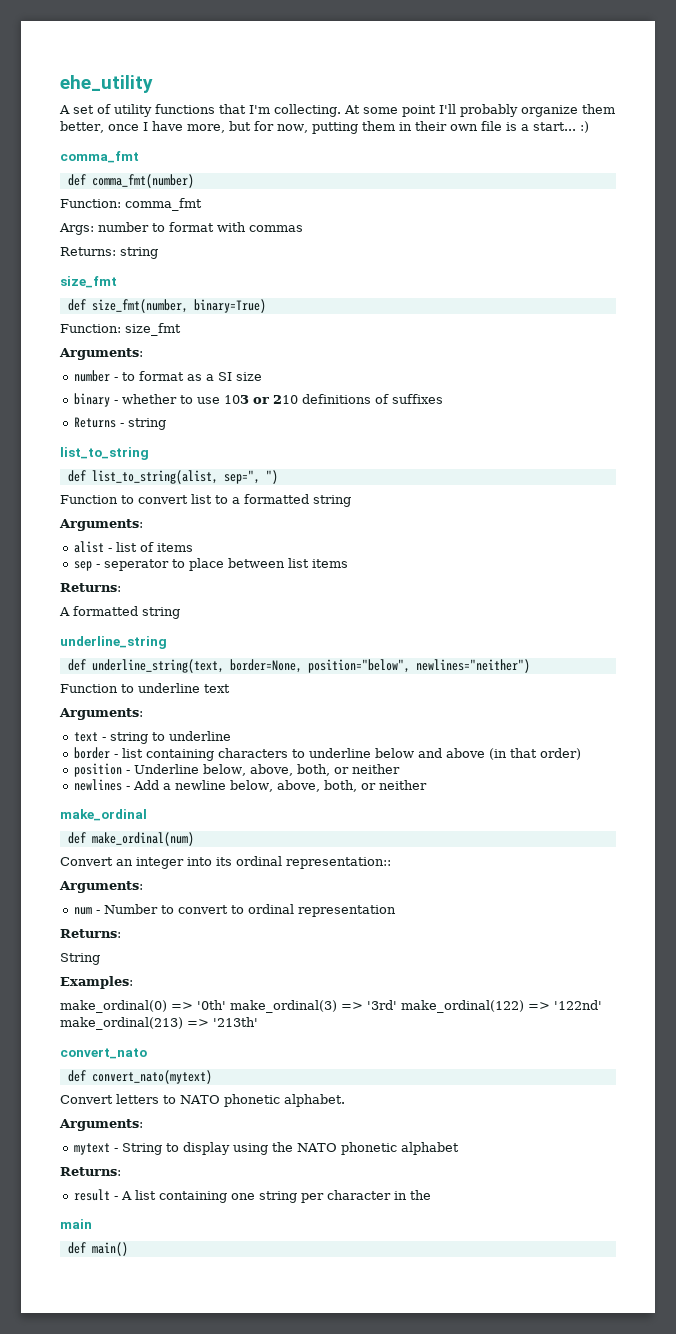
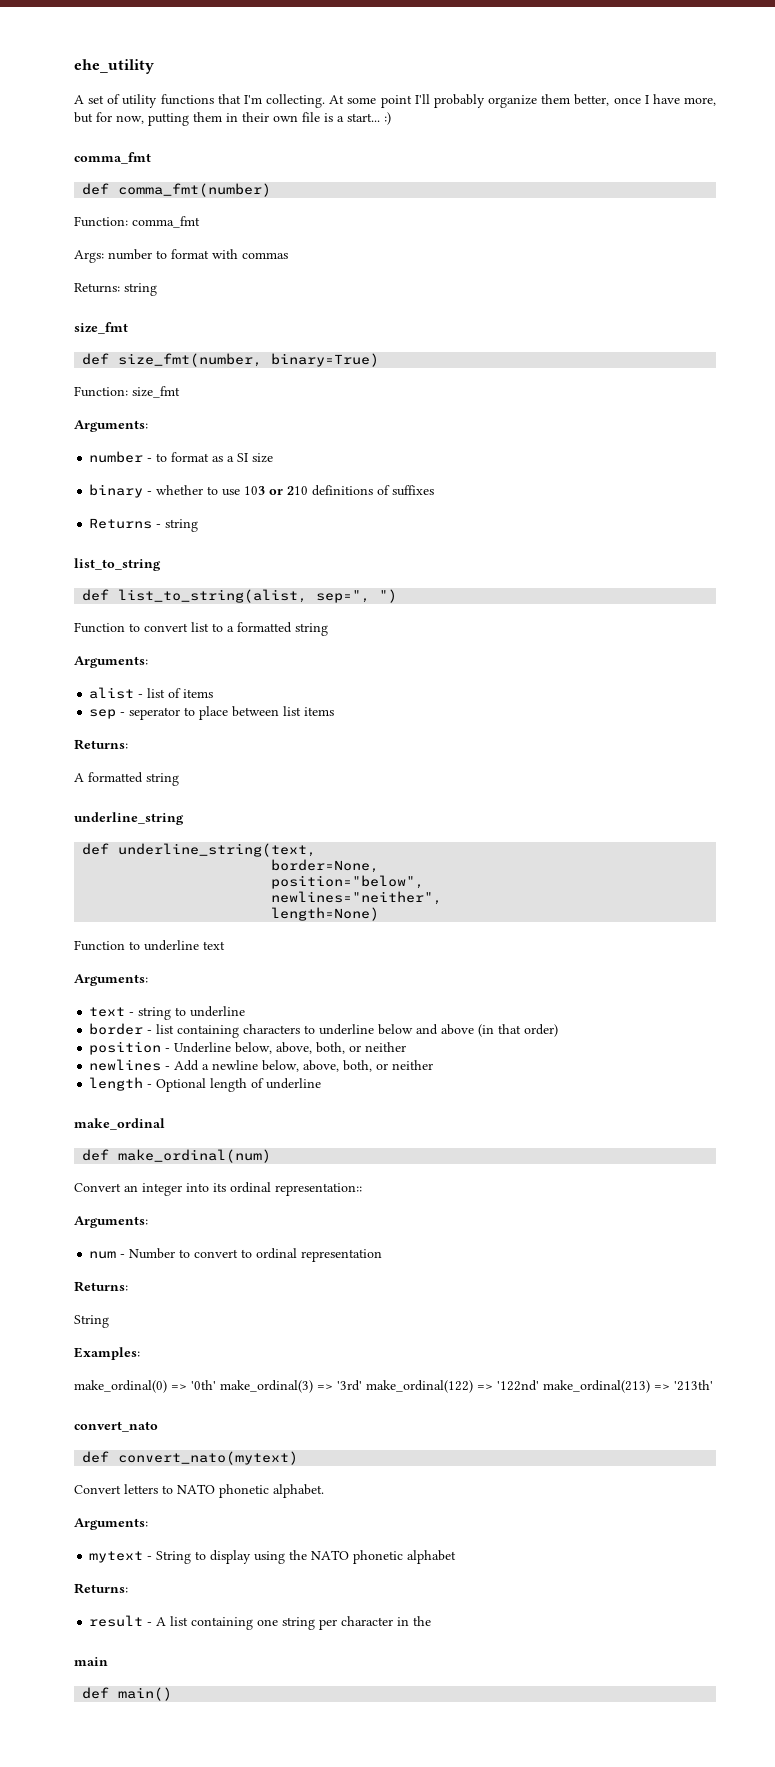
(224, 666) none -> (317, 850) //
(302, 666) none -> (380, 866) //
[415,659,530,673] newlines="neither") -> [271,891,443,905] [271,907,380,921] // newlines="neither", // length=None)
(428, 785) none -> [89,1077,322,1092] // length - Optional length of underline

